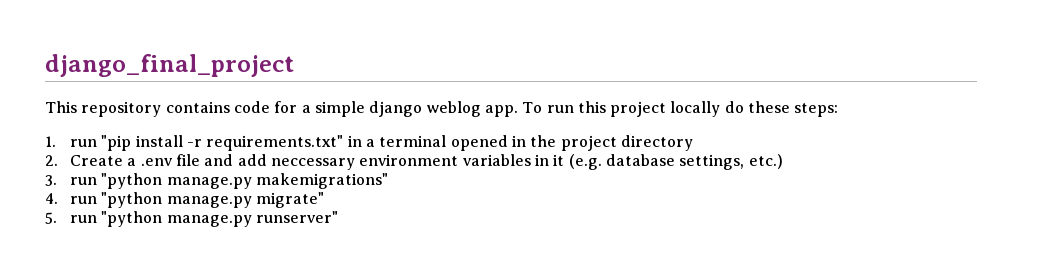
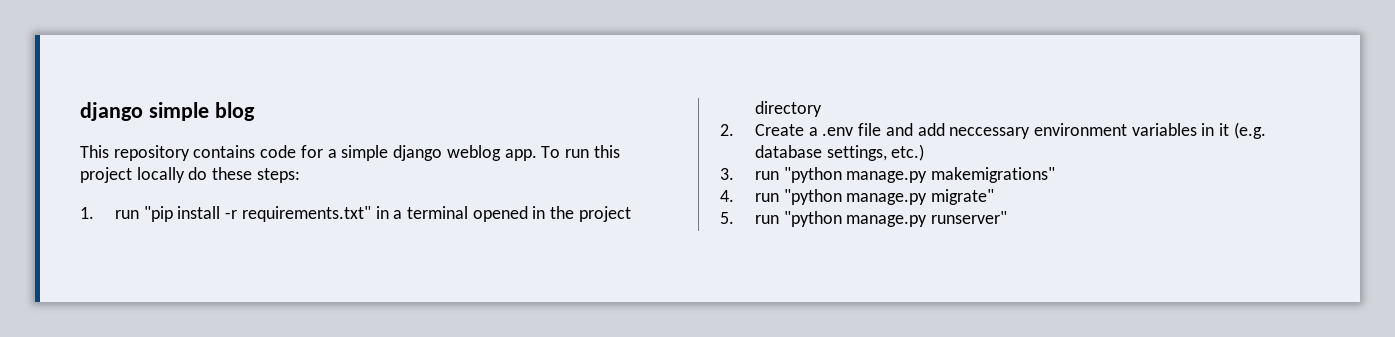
[45,54,294,77] django_final_project -> [80,102,255,121] django simple blog

